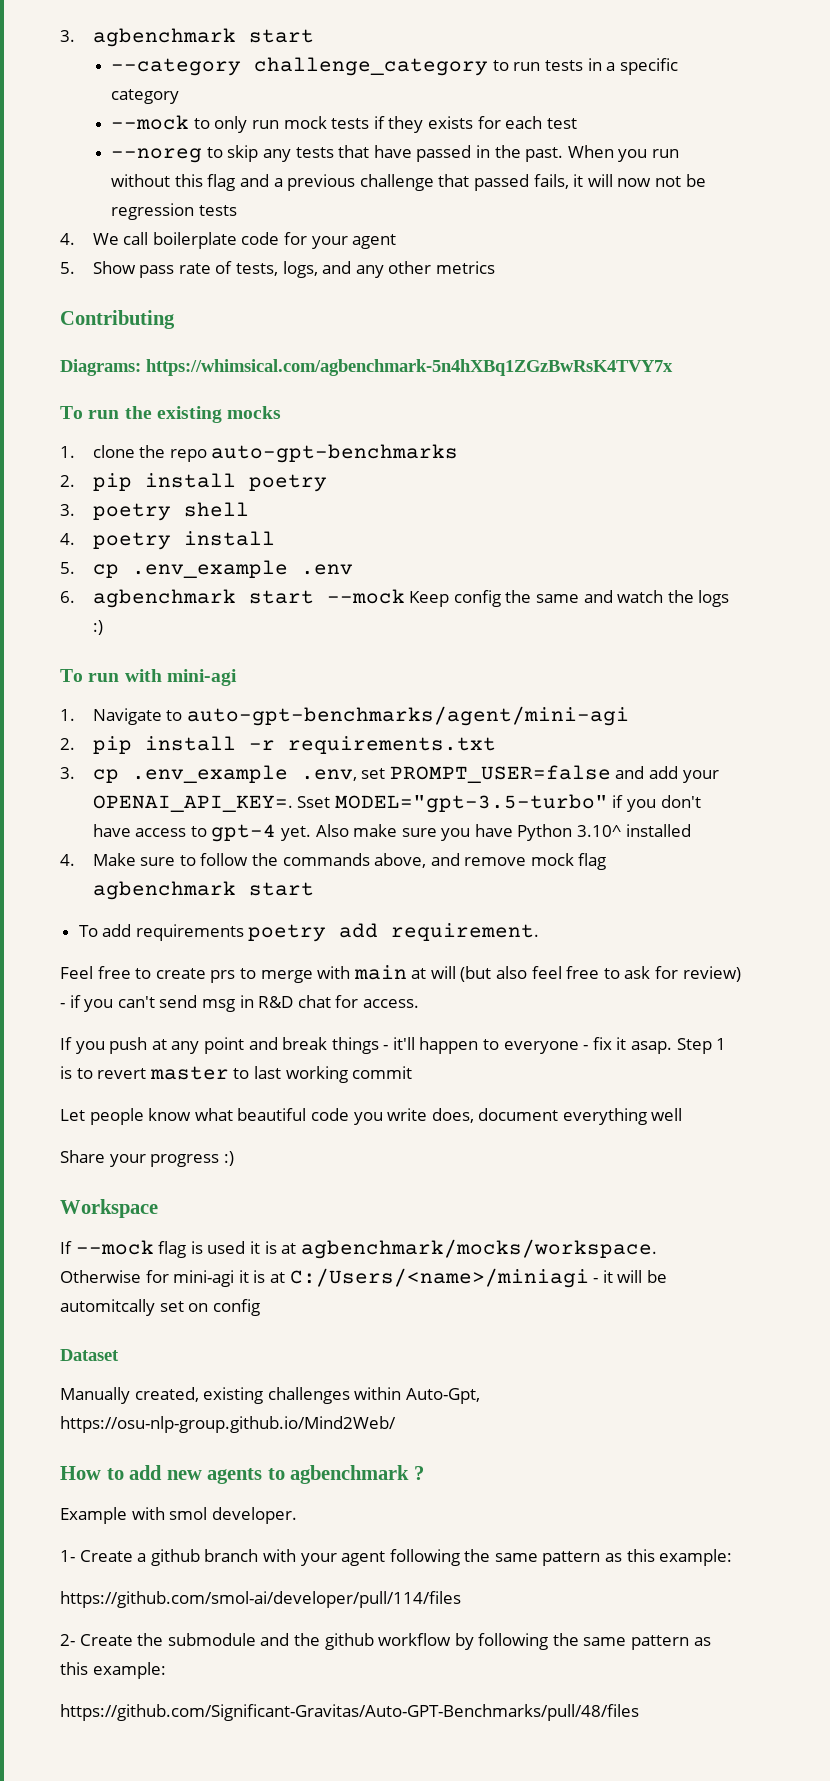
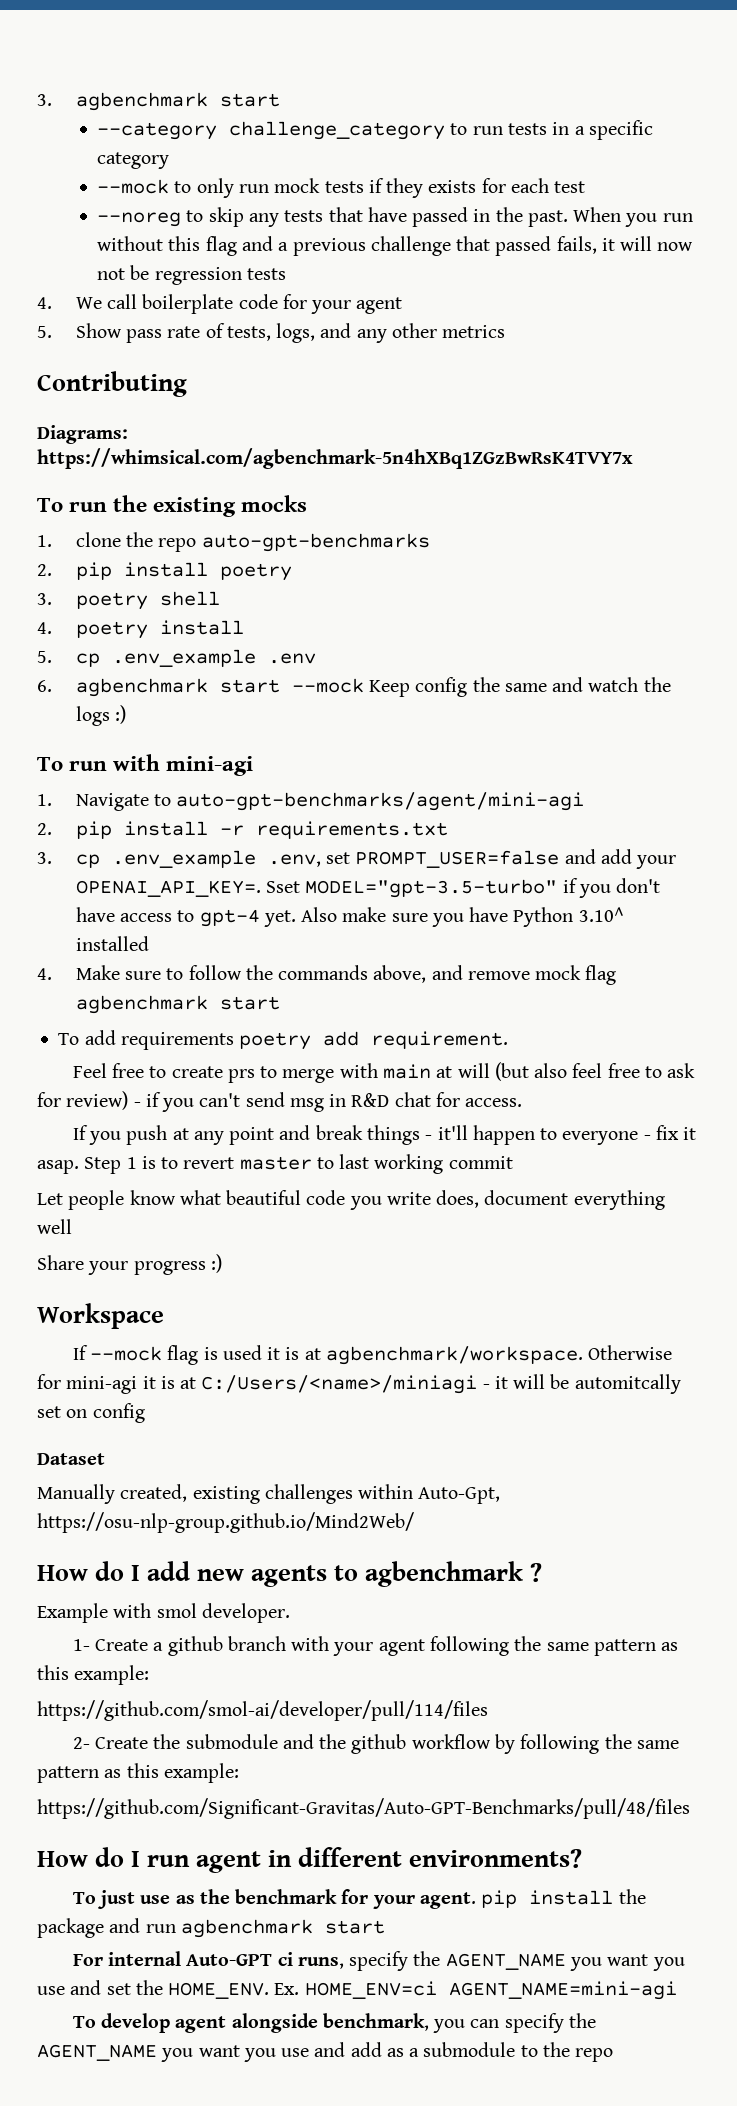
[300,1239,657,1259] agbenchmark/mocks/workspace. -> [325,1346,583,1365] agbenchmark/workspace.
[106,1468,124,1480] to -> [95,1561,141,1581] do I
(639, 1712) none -> [37,1847,583,1873] [72,1889,646,1909] [37,1918,385,1938] [72,1951,685,1971] [37,1980,677,2000] [72,2013,596,2033] [37,2042,614,2062] // How do I run agent in different environments? // To just use as the benchmark for your agent. pip install the package and run agbenchmark start // For internal Auto-GPT ci runs, specify the AGENT_NAME you want you use and set the HOME_ENV. Ex. HOME_ENV=ci AGENT_NAME=mini-agi // To develop agent alongside benchmark, you can specify the AGENT_NAME you want you use and add as a submodule to the repo

